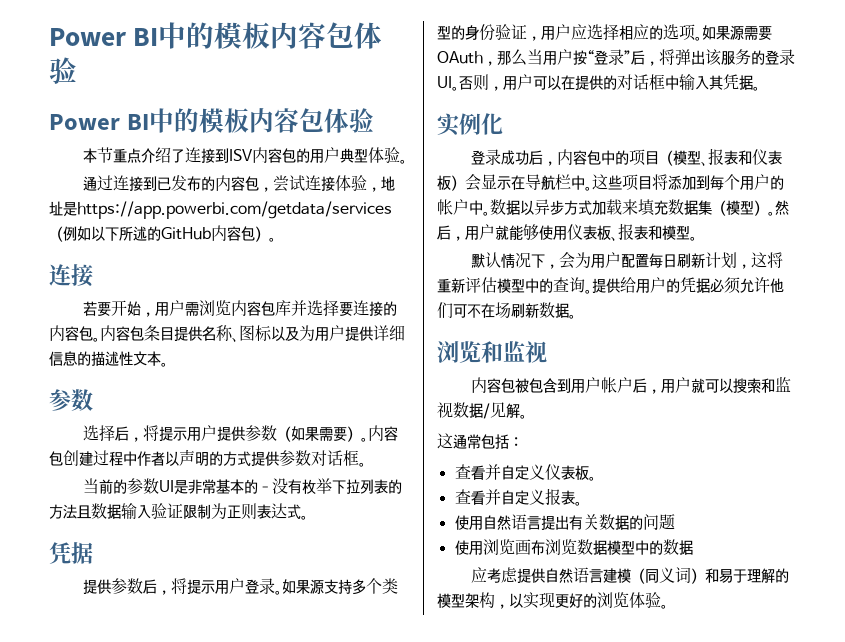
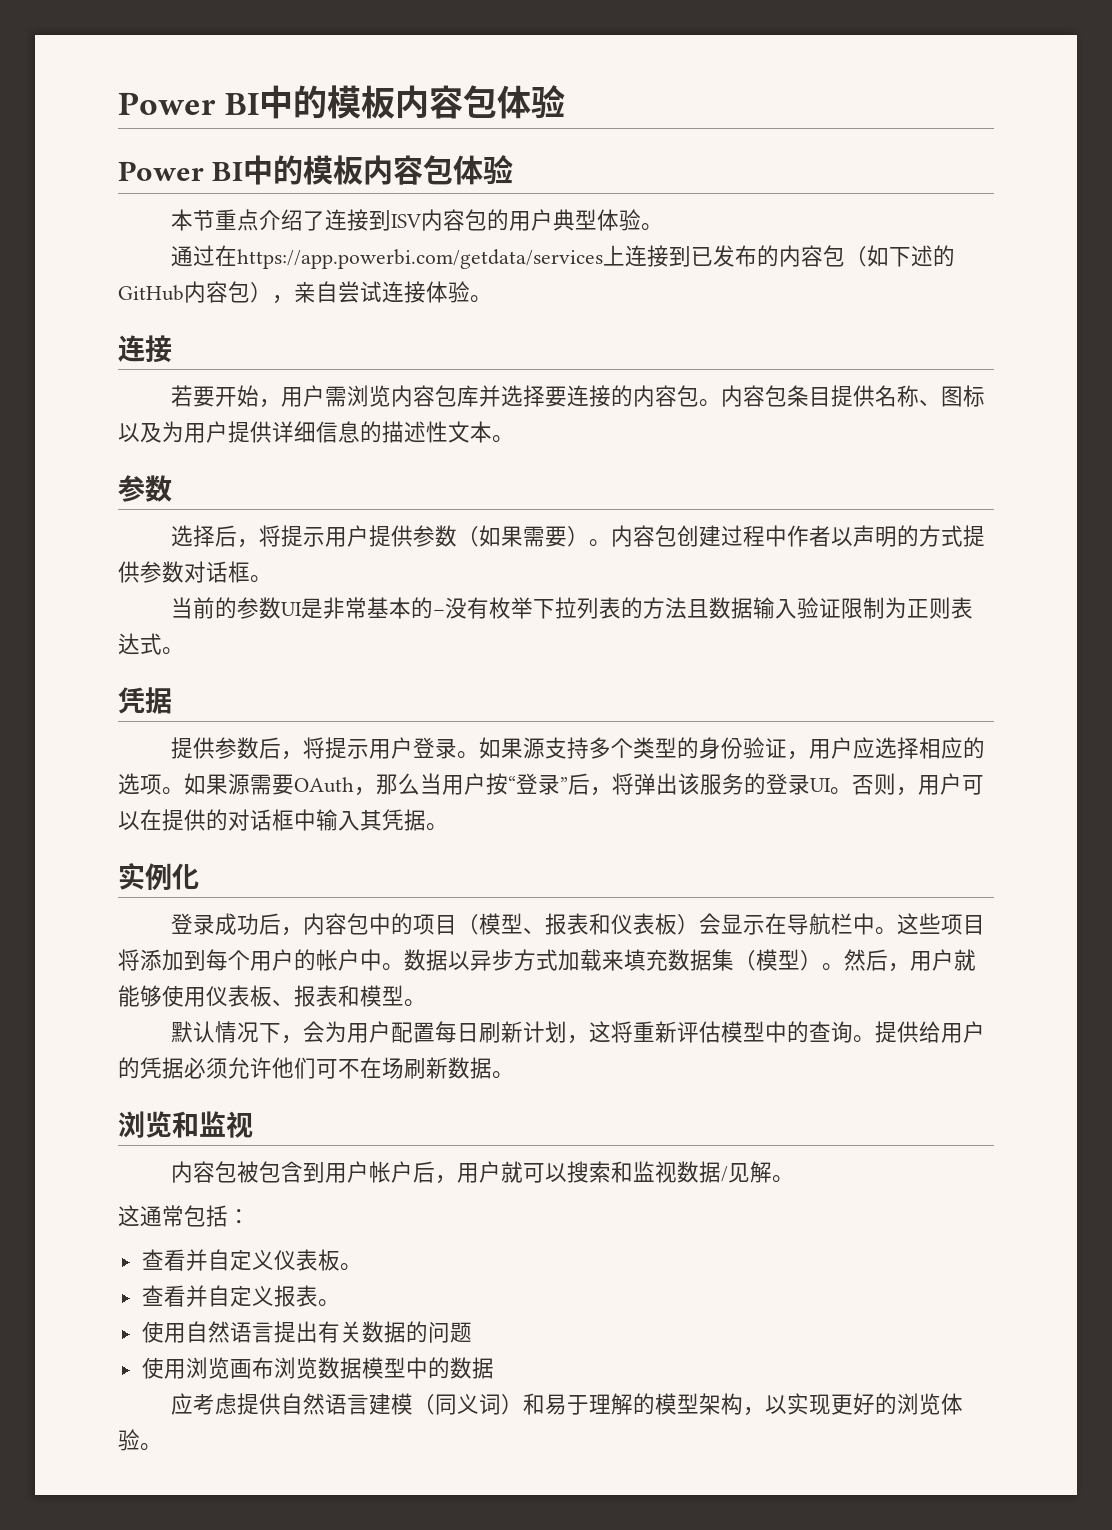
(113, 183) none -> [214,245,625,269] 在https://app.powerbi.com/getdata/services上
[258,175,395,192] [49,201,392,219] [49,225,269,242] ，尝试连接体验，地址是https://app.powerbi.com/getdata/services（例如以下所述的GitHub内容包） -> [844,245,955,267] [118,281,470,304] （如下述的GitHub内容包），亲自尝试连接体验

